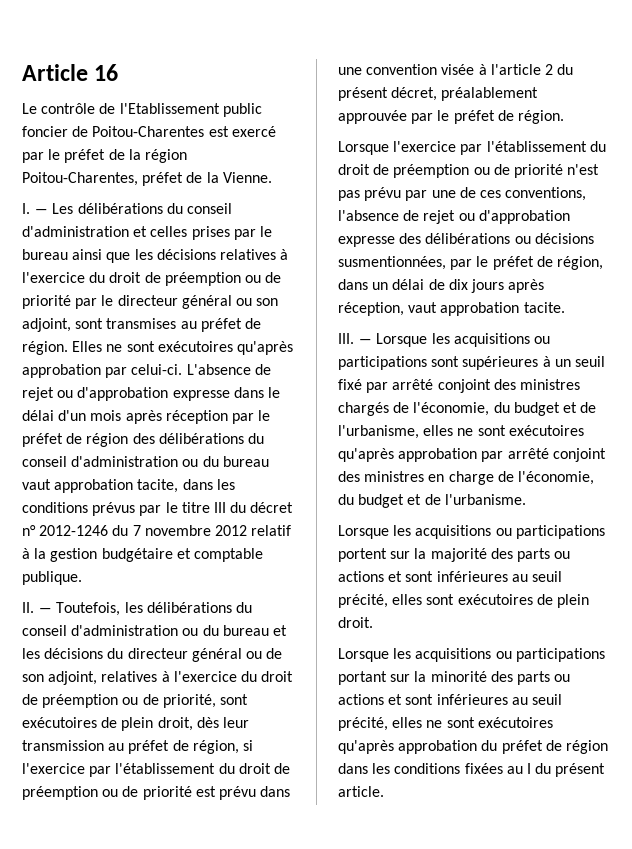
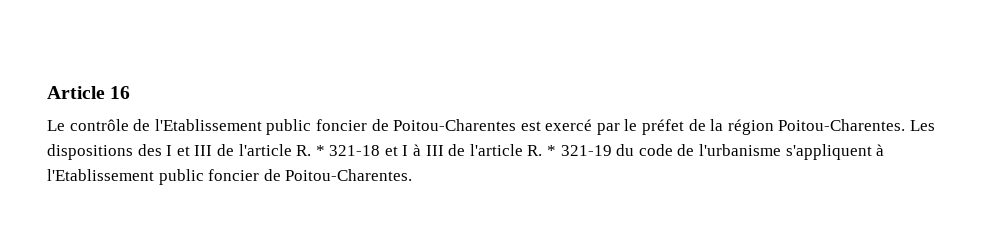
[22,172,272,186] [22,203,232,214] [22,226,272,240] [22,249,289,263] [22,272,282,286] [22,295,279,309] [22,318,261,332] [22,341,293,355] [22,364,271,378] [22,387,280,401] [22,410,271,424] [22,433,264,447] [22,456,269,467] [22,479,235,493] [22,502,294,516] [22,525,292,536] [22,548,263,562] [22,571,82,585] [22,602,252,616] [22,625,287,636] [22,648,283,662] [22,671,294,685] [22,694,248,708] [22,717,249,731] [22,740,253,754] [22,763,290,777] [22,786,291,800] [338,64,574,75] [338,87,539,101] [338,110,564,124] [338,141,606,155] [338,164,600,178] [338,187,587,201] [338,210,570,224] [338,233,594,247] [338,256,603,270] [338,279,545,293] [338,302,565,316] [338,333,550,347] [338,356,605,370] [338,379,580,393] [338,402,597,416] [338,425,584,439] [338,448,606,462] [338,471,594,485] [338,494,526,508] [338,525,605,539] [338,548,571,562] [338,571,562,582] [338,594,589,608] [338,617,373,628] [338,648,605,662] [338,671,571,685] [338,694,562,705] [338,717,553,731] [338,740,608,754] [338,763,606,777] [338,786,384,797] Poitou-Charentes, préfet de la Vienne. // I. ― Les délibérations du conseil d'administration et celles prises par le bureau ainsi que les décisions relatives à l'exercice du droit de préemption ou de priorité par le directeur général ou son adjoint, sont transmises au préfet de région. Elles ne sont exécutoires qu'après approbation par celui-ci. L'absence de rejet ou d'approbation expresse dans le délai d'un mois après réception par le préfet de région des délibérations du conseil d'administration ou du bureau vaut approbation tacite, dans les conditions prévus par le titre III du décret n° 2012-1246 du 7 novembre 2012 relatif à la gestion budgétaire et comptable publique. // II. ― Toutefois, les délibérations du conseil d'administration ou du bureau et les décisions du directeur général ou de son adjoint, relatives à l'exercice du droit de préemption ou de priorité, sont exécutoires de plein droit, dès leur transmission au préfet de région, si l'exercice par l'établissement du droit de préemption ou de priorité est prévu dans une convention visée à l'article 2 du présent décret, préalablement approuvée par le préfet de région. // Lorsque l'exercice par l'établissement du droit de préemption ou de priorité n'est pas prévu par une de ces conventions, l'absence de rejet ou d'approbation expresse des délibérations ou décisions susmentionnées, par le préfet de région, dans un délai de dix jours après réception, vaut approbation tacite. // III. ― Lorsque les acquisitions ou participations sont supérieures à un seuil fixé par arrêté conjoint des ministres chargés de l'économie, du budget et de l'urbanisme, elles ne sont exécutoires qu'après approbation par arrêté conjoint des ministres en charge de l'économie, du budget et de l'urbanisme. // Lorsque les acquisitions ou participations portent sur la majorité des parts ou actions et sont inférieures au seuil précité, elles sont exécutoires de plein droit. // Lorsque les acquisitions ou participations portant sur la minorité des parts ou actions et sont inférieures au seuil précité, elles ne sont exécutoires qu'après approbation du préfet de région dans les conditions fixées au I du présent article. -> [778,119,936,131] [47,144,885,160] [47,169,413,185] Poitou-Charentes. Les dispositions des I et III de l'article R. * 321-18 et I à III de l'article R. * 321-19 du code de l'urbanisme s'appliquent à l'Etablissement public foncier de Poitou-Charentes.

